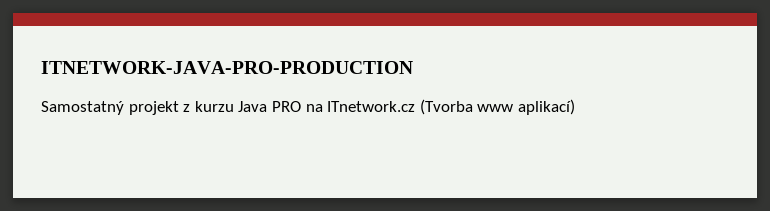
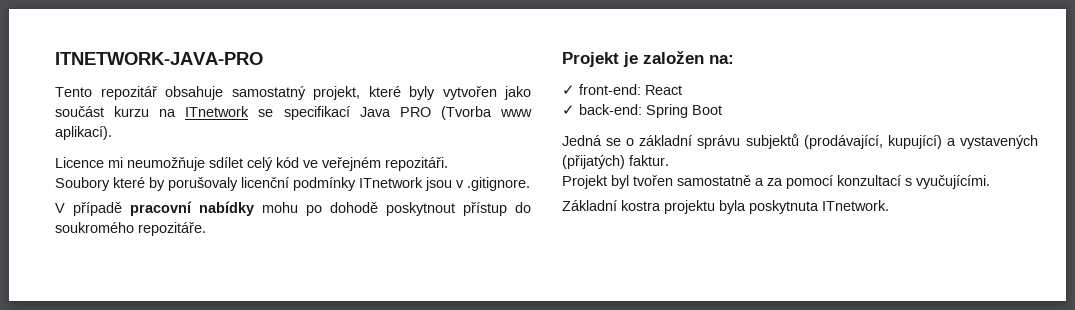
[41,61,413,74] [41,99,575,115] ITNETWORK-JAVA-PRO-PRODUCTION // Samostatný projekt z kurzu Java PRO na ITnetwork.cz (Tvorba www aplikací) -> [55,52,263,65] [55,86,531,100] [55,106,532,120] [55,126,112,140] [55,157,448,171] [55,177,530,191] [55,201,531,216] [55,222,206,236] [562,51,734,67] [562,84,682,95] [562,104,722,118] [562,134,1038,149] [562,155,669,169] [562,175,990,189] [562,200,889,214] ITNETWORK-JAVA-PRO // Tento repozitář obsahuje samostatný projekt, které byly vytvořen jako součást kurzu na ITnetwork se specifikací Java PRO (Tvorba www aplikací). // Licence mi neumožňuje sdílet celý kód ve veřejném repozitáři. // Soubory které by porušovaly licenční podmínky ITnetwork jsou v .gitignore. // V případě pracovní nabídky mohu po dohodě poskytnout přístup do soukromého repozitáře. // Projekt je založen na: // ✓ front-end: React // ✓ back-end: Spring Boot // Jedná se o základní správu subjektů (prodávající, kupující) a vystavených (přijatých) faktur. // Projekt byl tvořen samostatně a za pomocí konzultací s vyučujícími. // Základní kostra projektu byla poskytnuta ITnetwork.

